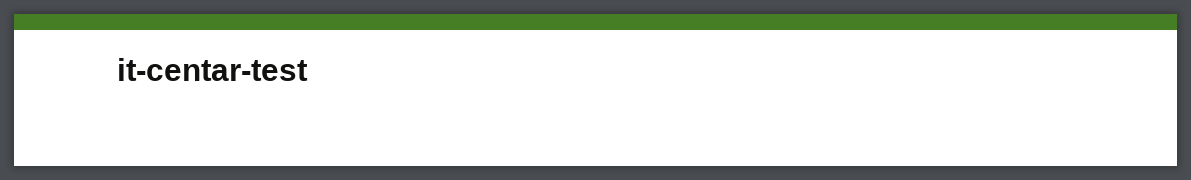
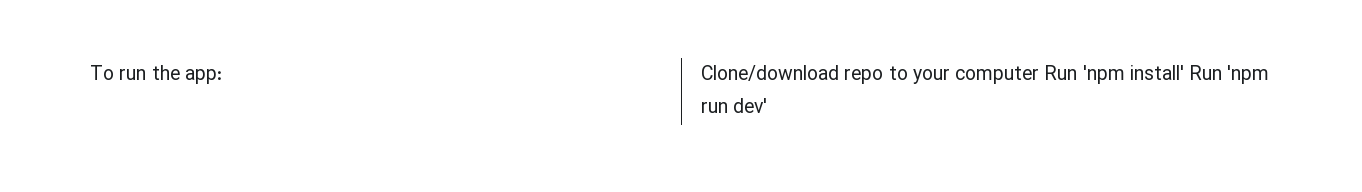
[117,58,308,81] it-centar-test -> [90,65,222,84] [701,65,1270,84] [701,98,768,113] To run the app: // Clone/download repo to your computer Run 'npm install' Run 'npm run dev'

